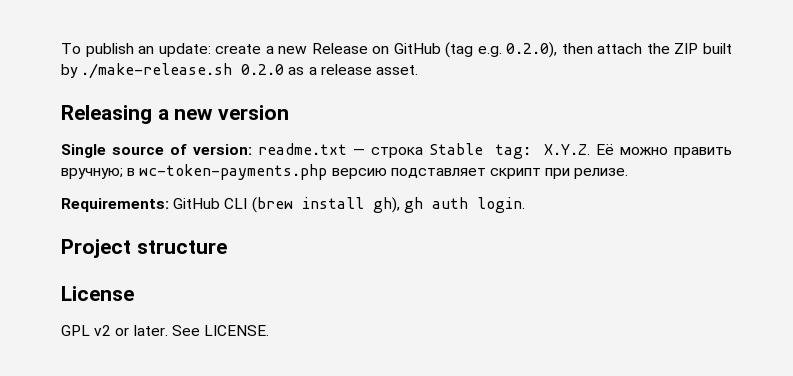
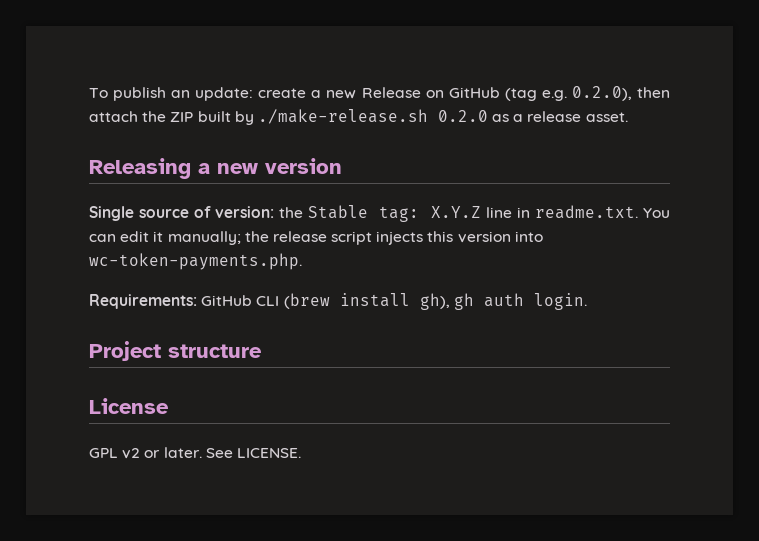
[257,143,733,159] [61,164,629,180] readme.txt — строка Stable tag: X.Y.Z. Её можно править вручную; в wc-token-payments.php версию подставляет скрипт при релизе. -> [278,205,671,222] [89,231,543,245] [89,253,302,270] the Stable tag: X.Y.Z line in readme.txt. You can edit it manually; the release script injects this version into wc-token-payments.php.

